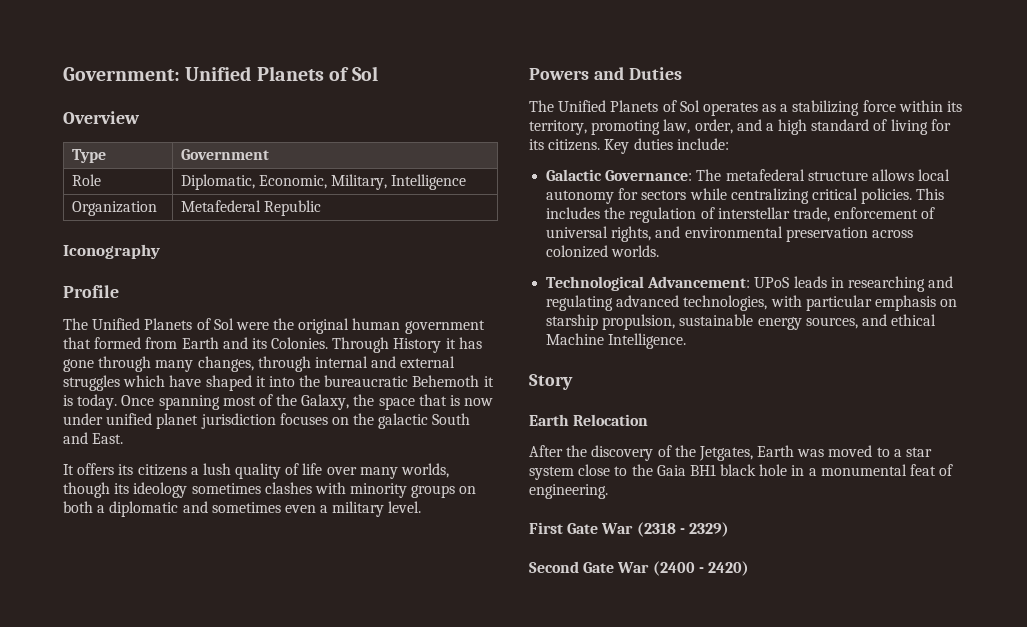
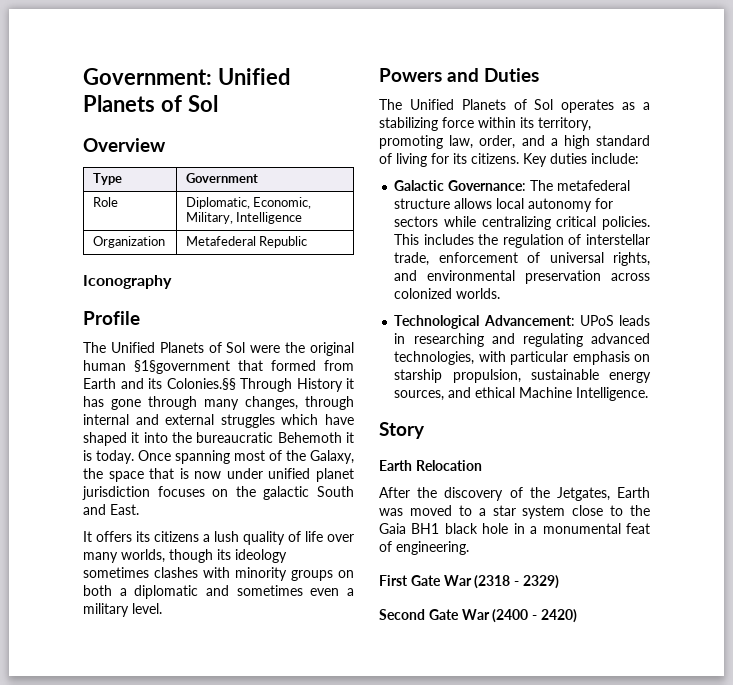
[404,320,485,334] government -> [134,360,230,374] §1§government
[271,337,329,349] Colonies. -> [166,378,236,390] Colonies.§§

